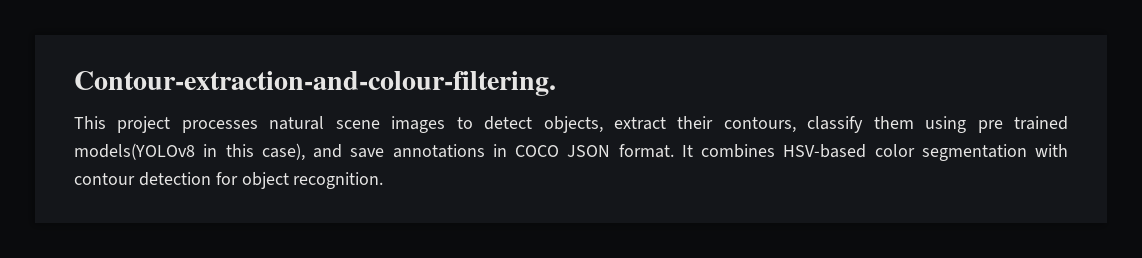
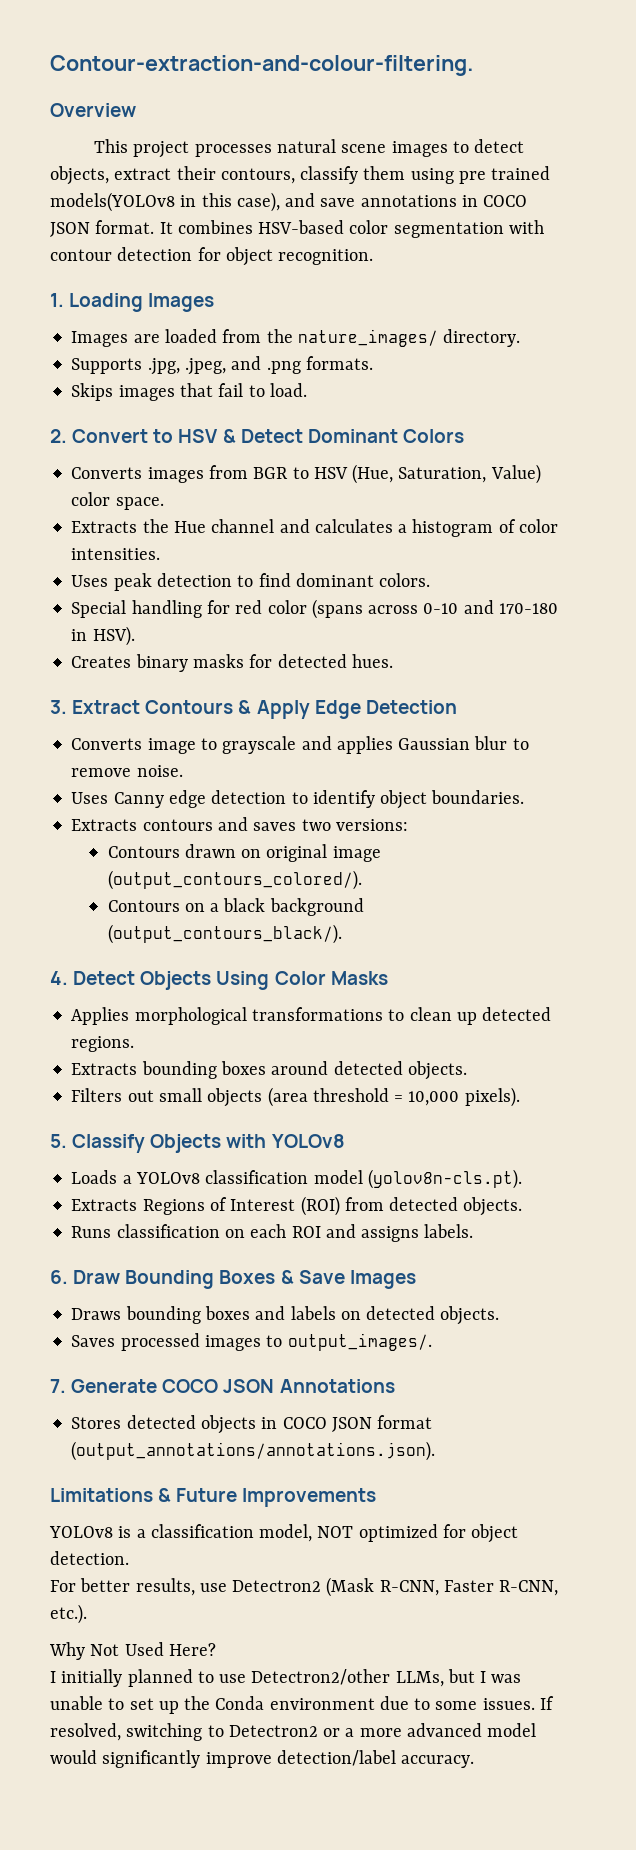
(556, 83) none -> [50,103,136,117] // Overview
(384, 180) none -> [50,293,215,312] [71,329,521,347] [71,356,373,375] [71,383,307,401] [50,429,464,443] [71,464,541,484] [71,492,164,510] [71,519,558,537] [71,548,161,560] [71,573,431,591] [71,599,558,619] [71,626,135,646] [71,654,393,672] [50,700,457,719] [71,736,529,754] [71,765,183,777] [71,790,525,809] [71,817,408,831] [107,844,381,862] [107,870,362,890] [107,898,364,916] [107,924,342,944] [50,971,388,990] [71,1007,552,1025] [71,1036,135,1052] [71,1061,467,1080] [71,1087,520,1107] [50,1134,345,1153] [71,1169,522,1189] [71,1196,523,1216] [71,1224,474,1242] [50,1270,416,1289] [71,1306,500,1325] [71,1333,432,1351] [50,1379,395,1393] [71,1415,433,1434] [71,1441,436,1461] [50,1488,377,1507] [49,1524,519,1543] [50,1551,129,1565] [50,1577,559,1597] [50,1604,87,1624] [49,1642,216,1660] [50,1669,522,1687] [50,1696,554,1714] [50,1723,537,1741] [50,1750,475,1768] // 1. Loading Images // Images are loaded from the nature_images/ directory. // Supports .jpg, .jpeg, and .png formats. // Skips images that fail to load. // 2. Convert to HSV & Detect Dominant Colors // Converts images from BGR to HSV (Hue, Saturation, Value) color space. // Extracts the Hue channel and calculates a histogram of color intensities. // Uses peak detection to find dominant colors. // Special handling for red color (spans across 0-10 and 170-180 in HSV). // Creates binary masks for detected hues. // 3. Extract Contours & Apply Edge Detection // Converts image to grayscale and applies Gaussian blur to remove noise. // Uses Canny edge detection to identify object boundaries. // Extracts contours and saves two versions: // Contours drawn on original image (output_contours_colored/). // Contours on a black background (output_contours_black/). // 4. Detect Objects Using Color Masks // Applies morphological transformations to clean up detected regions. // Extracts bounding boxes around detected objects. // Filters out small objects (area threshold = 10,000 pixels). // 5. Classify Objects with YOLOv8 // Loads a YOLOv8 classification model (yolov8n-cls.pt). // Extracts Regions of Interest (ROI) from detected objects. // Runs classification on each ROI and assigns labels. // 6. Draw Bounding Boxes & Save Images // Draws bounding boxes and labels on detected objects. // Saves processed images to output_images/. // 7. Generate COCO JSON Annotations // Stores detected objects in COCO JSON format (output_annotations/annotations.json). // Limitations & Future Improvements // YOLOv8 is a classification model, NOT optimized for object detection. // For better results, use Detectron2 (Mask R-CNN, Faster R-CNN, etc.). // Why Not Used Here? // I initially planned to use Detectron2/other LLMs, but I was unable to set up the Conda environment due to some issues. If resolved, switching to Detectron2 or a more advanced model would significantly improve detection/label accuracy.

